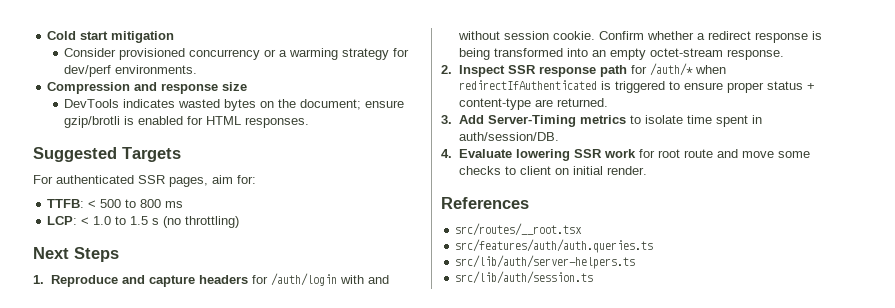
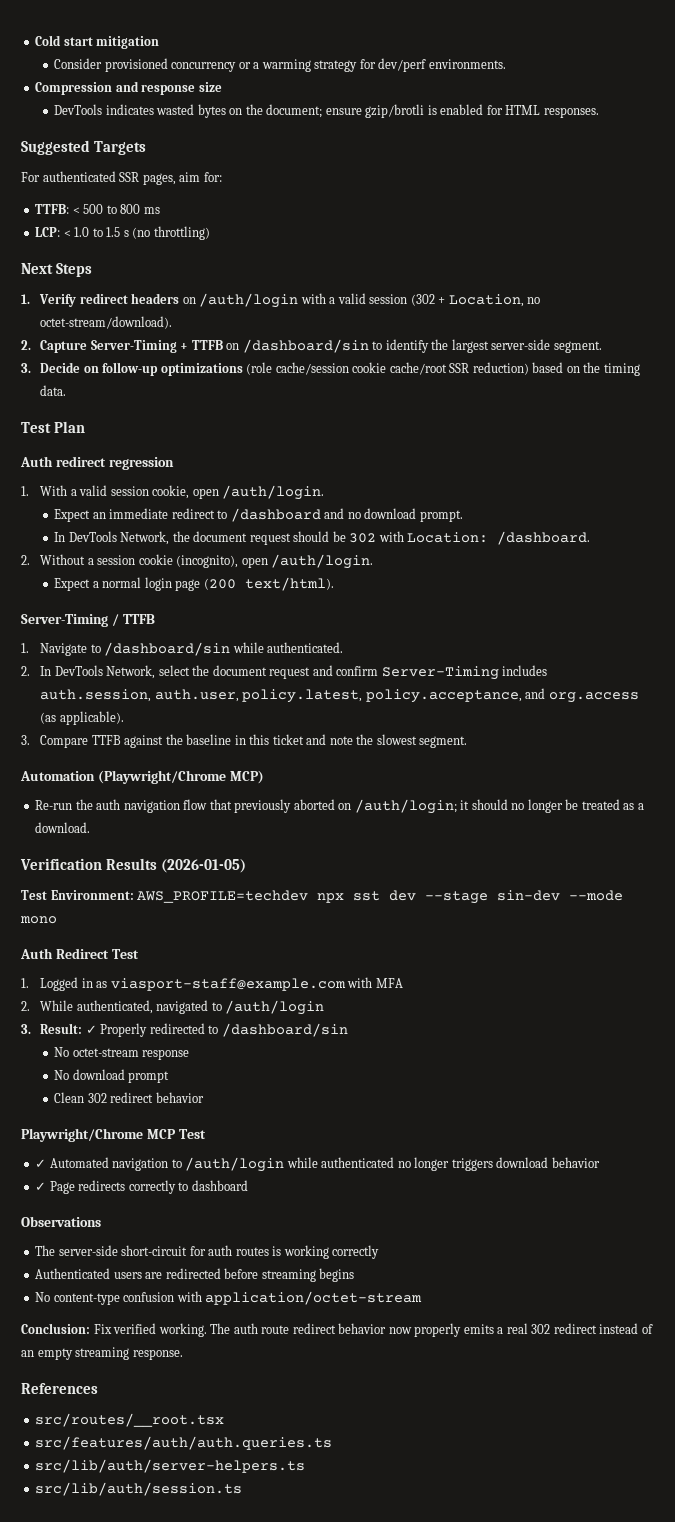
[50,273,389,287] [457,31,822,43] [458,48,588,60] Reproduce and capture headers for /auth/login with and without session cookie. Confirm whether a redirect response is being transformed into -> [39,293,541,308] [40,316,173,329] [21,339,602,353] [21,362,640,376] [40,385,67,396] [21,421,86,433] [20,456,174,470] [21,485,325,500] [54,508,463,522] [54,531,591,545] [21,554,374,569] [54,577,334,591] [21,614,155,627] [21,642,344,656] [21,665,548,680] [40,688,639,703] [40,711,124,725] [21,734,468,748] [20,770,264,784] [35,799,644,814] [35,822,91,833] [20,858,247,873] [21,890,624,904] [20,916,57,924] [20,948,139,959] [21,977,403,991] [21,1000,325,1015] [21,1023,348,1037] [54,1047,190,1060] [54,1069,170,1083] [54,1092,204,1103] [21,1128,206,1142] [35,1157,600,1172] [35,1180,248,1194] [21,1216,101,1227] [35,1245,380,1259] [35,1268,355,1282] [35,1291,423,1305] [21,1323,653,1337] Verify redirect headers on /auth/login with a valid session (302 + Location, no octet-stream/download). // 2. Capture Server-Timing + TTFB on /dashboard/sin to identify the largest server-side segment. // 3. Decide on follow-up optimizations (role cache/session cookie cache/root SSR reduction) based on the timing data. // Test Plan // Auth redirect regression // 1. With a valid session cookie, open /auth/login. // Expect an immediate redirect to /dashboard and no download prompt. // In DevTools Network, the document request should be 302 with Location: /dashboard. // 2. Without a session cookie (incognito), open /auth/login. // Expect a normal login page (200 text/html). // Server-Timing / TTFB // 1. Navigate to /dashboard/sin while authenticated. // 2. In DevTools Network, select the document request and confirm Server-Timing includes auth.session, auth.user, policy.latest, policy.acceptance, and org.access (as applicable). // 3. Compare TTFB against the baseline in this ticket and note the slowest segment. // Automation (Playwright/Chrome MCP) // Re-run the auth navigation flow that previously aborted on /auth/login; it should no longer be treated as a download. // Verification Results (2026-01-05) // Test Environment: AWS_PROFILE=techdev npx sst dev --stage sin-dev --mode mono // Auth Redirect Test // 1. Logged in as viasport-staff@example.com with MFA // 2. While authenticated, navigated to /auth/login // 3. Result: ✓ Properly redirected to /dashboard/sin // No octet-stream response // No download prompt // Clean 302 redirect behavior // Playwright/Chrome MCP Test // ✓ Automated navigation to /auth/login while authenticated no longer triggers download behavior // ✓ Page redirects correctly to dashboard // Observations // The server-side short-circuit for auth routes is working correctly // Authenticated users are redirected before streaming begins // No content-type confusion with application/octet-stream // Conclusion: Fix verified working. The auth route redirect behavior now properly emits a real 302 redirect instead of
[649,48,723,57] octet-stream -> [75,1347,130,1360] streaming
[441,63,726,77] [458,80,815,93] [458,98,608,110] [441,115,762,127] [458,132,559,141] [441,149,810,161] [458,166,647,175] // 2. Inspect SSR response path for /auth/* when redirectIfAuthenticated is triggered to ensure proper status + content-type are returned. // 3. Add Server-Timing metrics to isolate time spent in auth/session/DB. // 4. Evaluate lowering SSR work for root route and move some checks to client on initial render. -> (183, 1354) none

